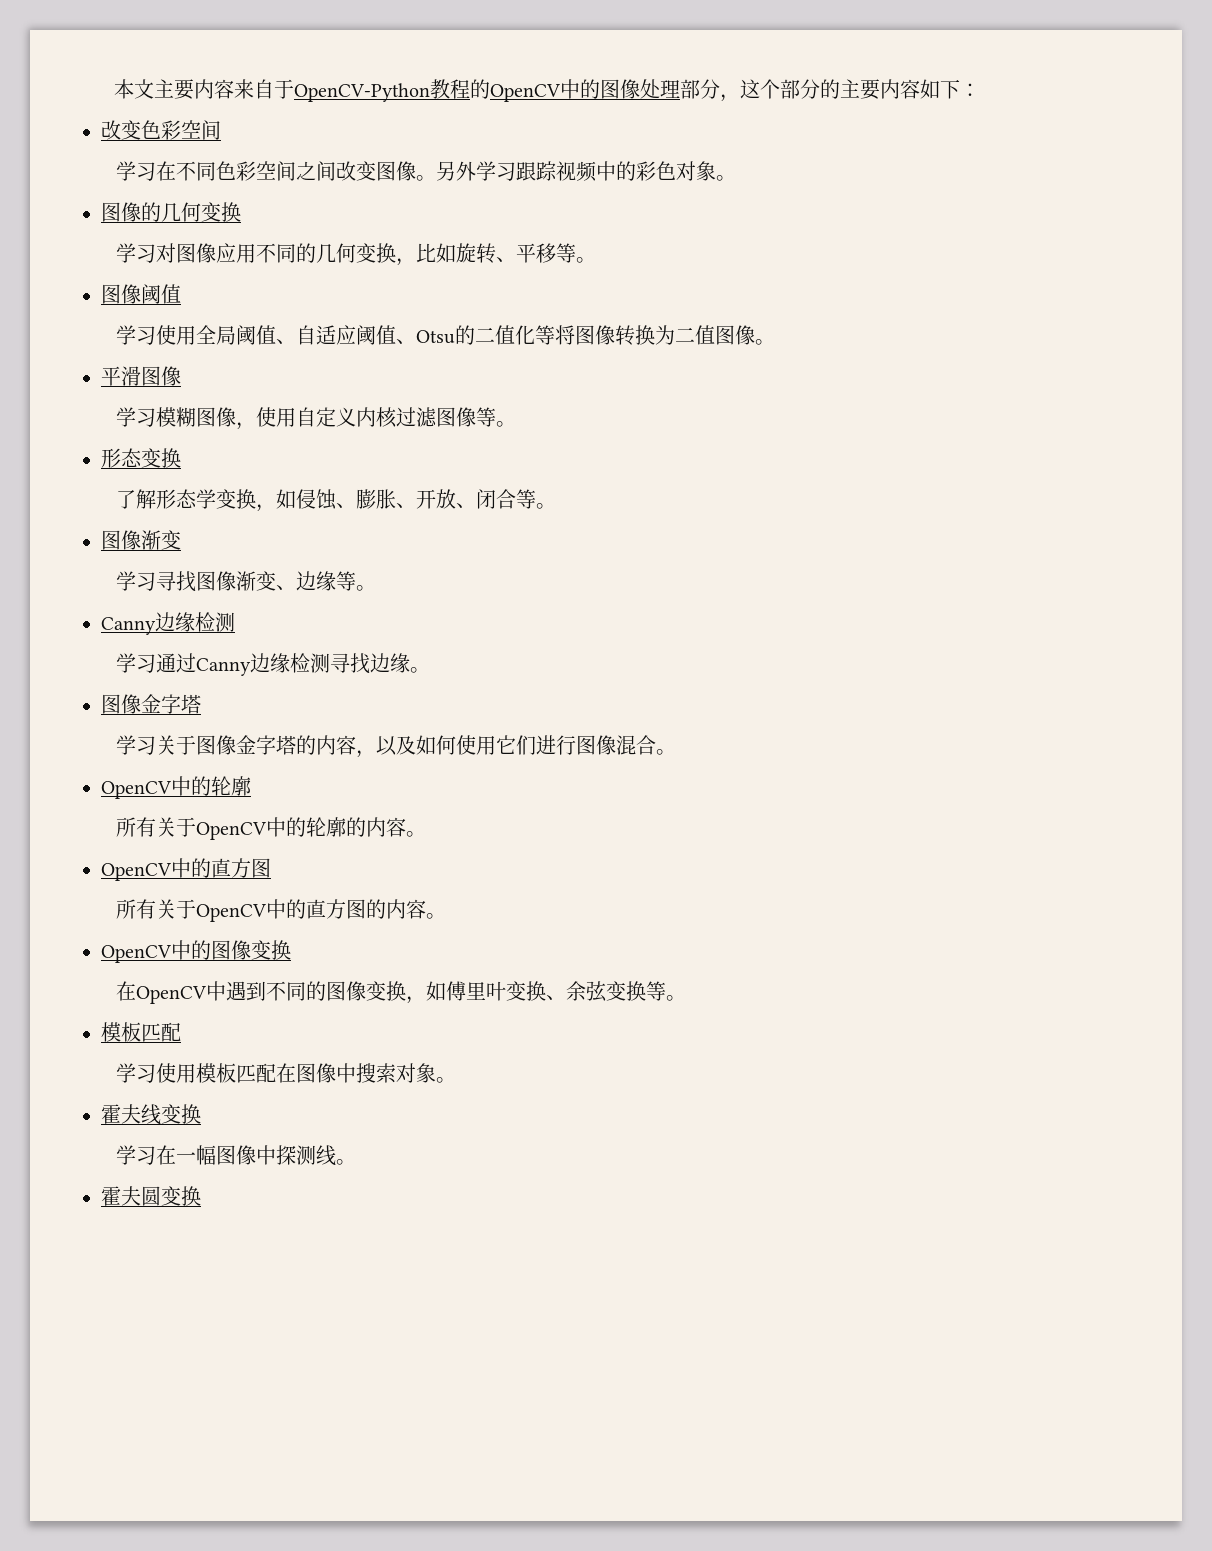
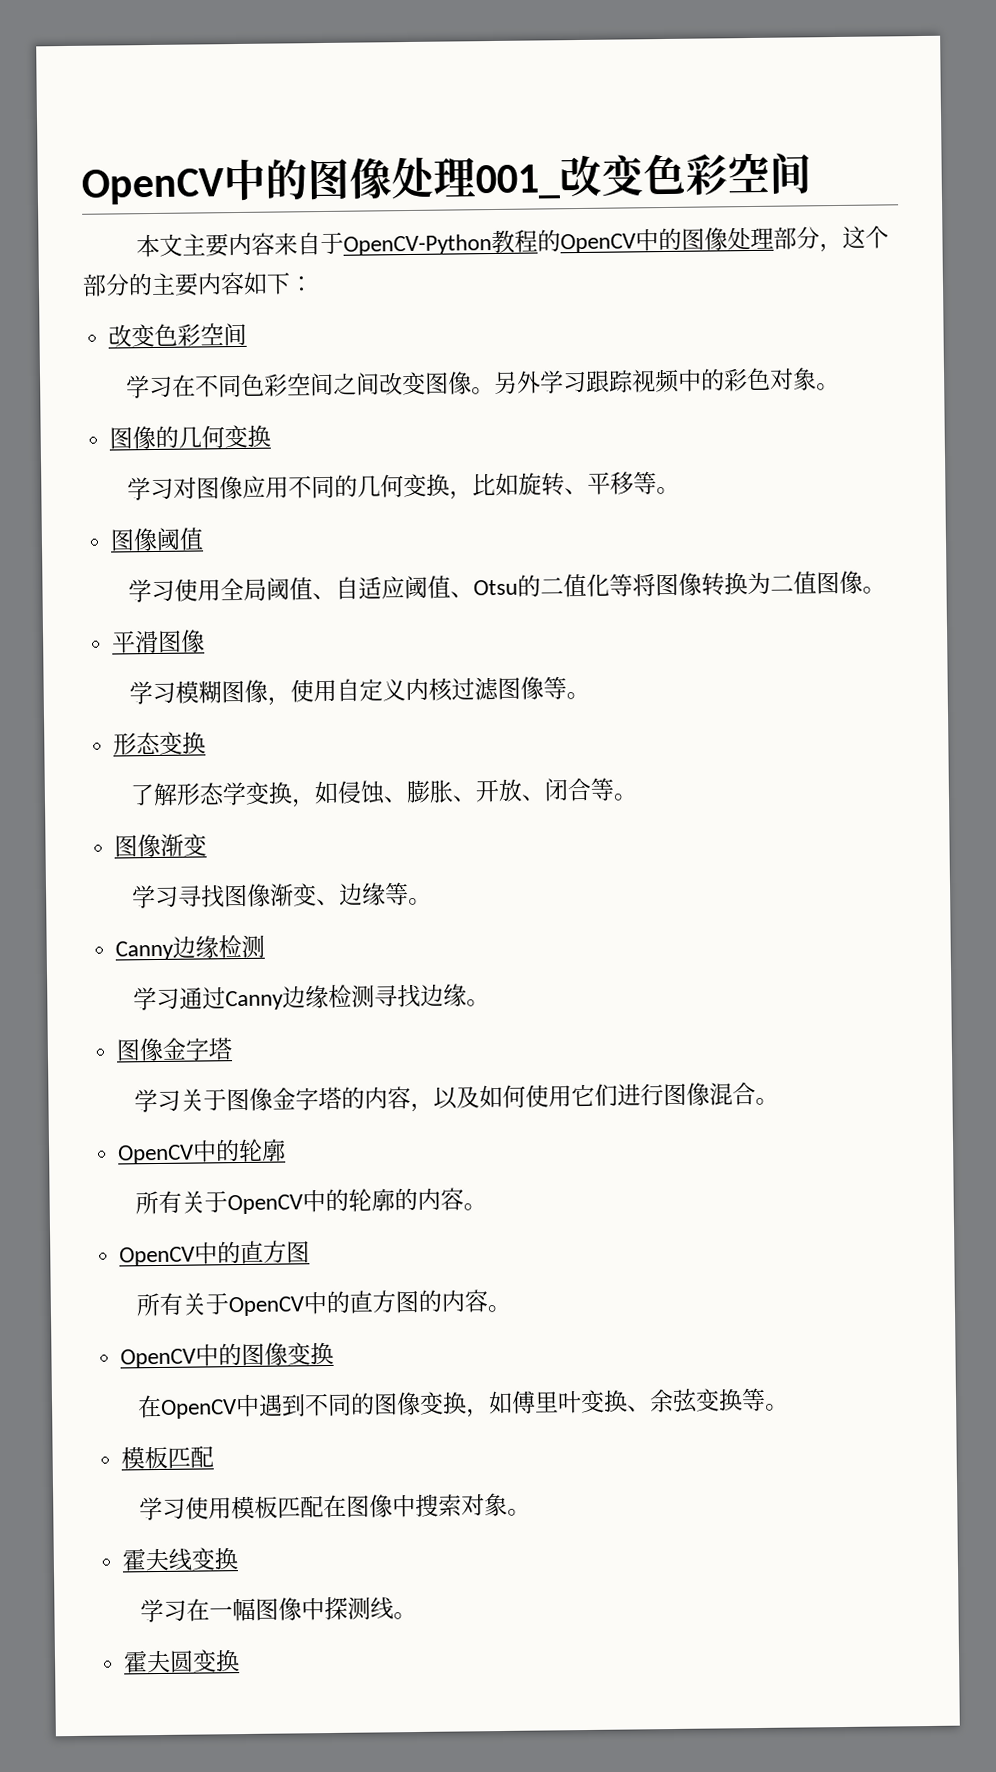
(114, 89) none -> [81,152,812,205] OpenCV中的图像处理001_改变色彩空间 //

